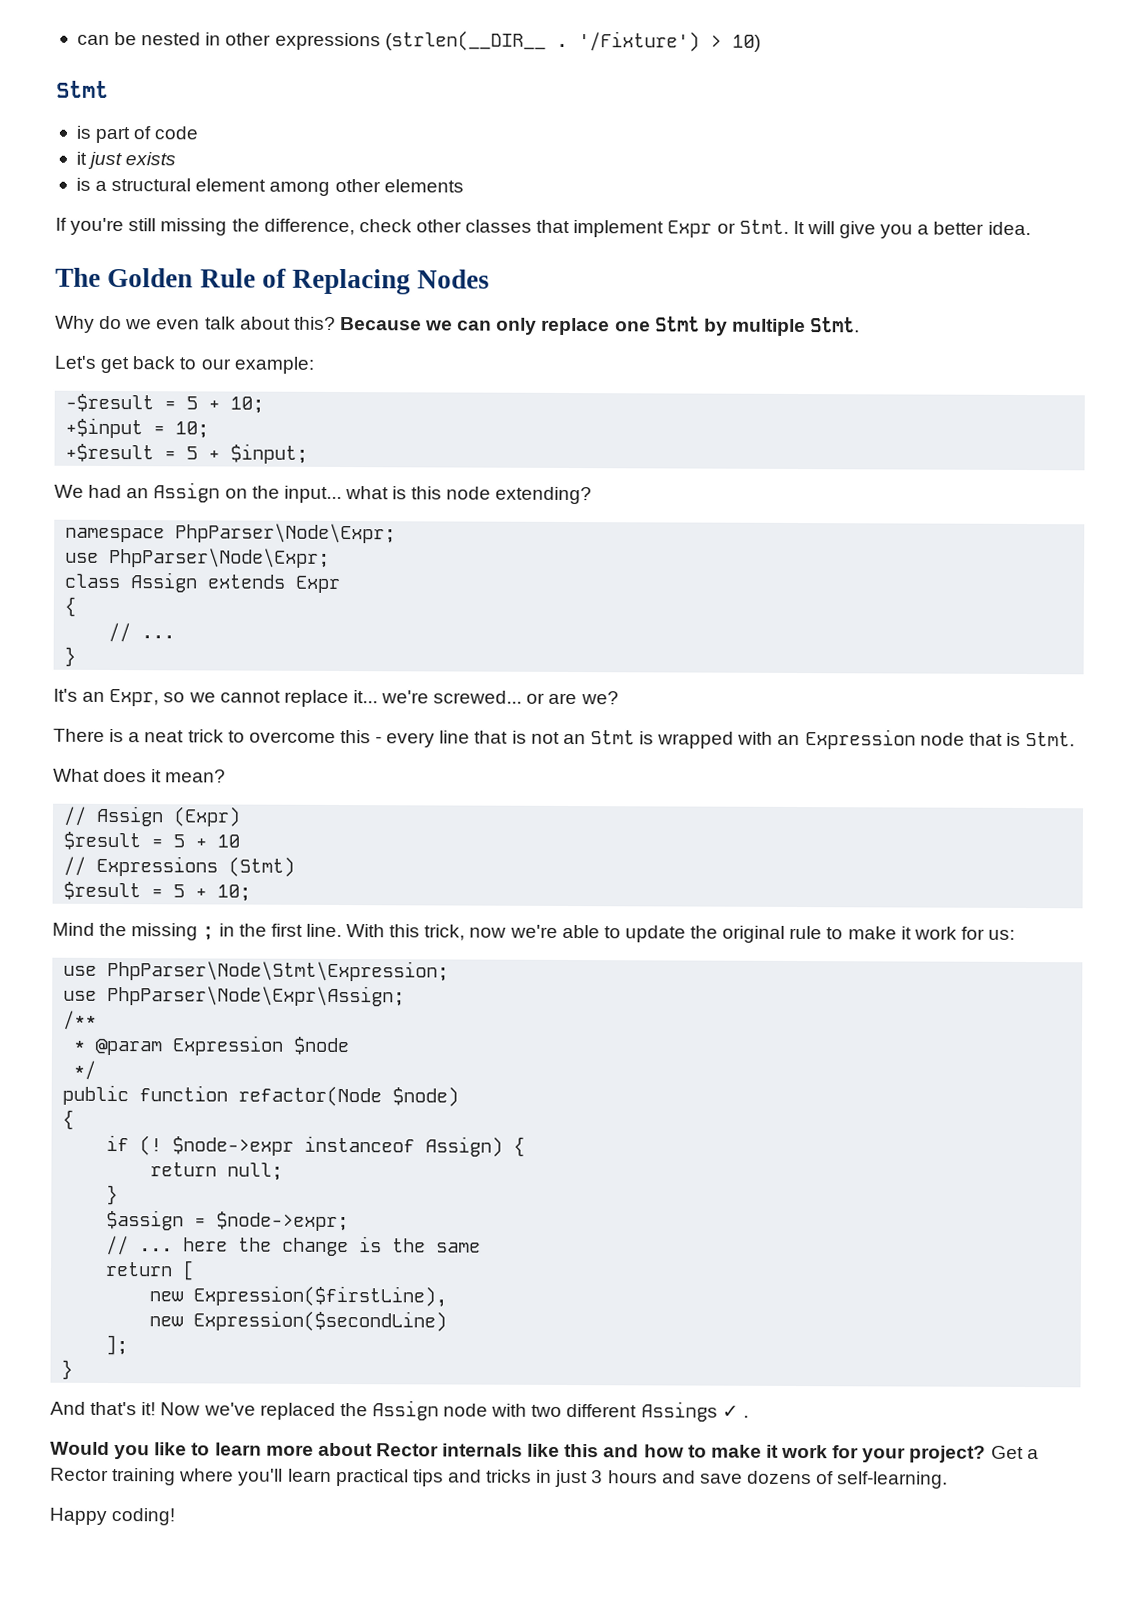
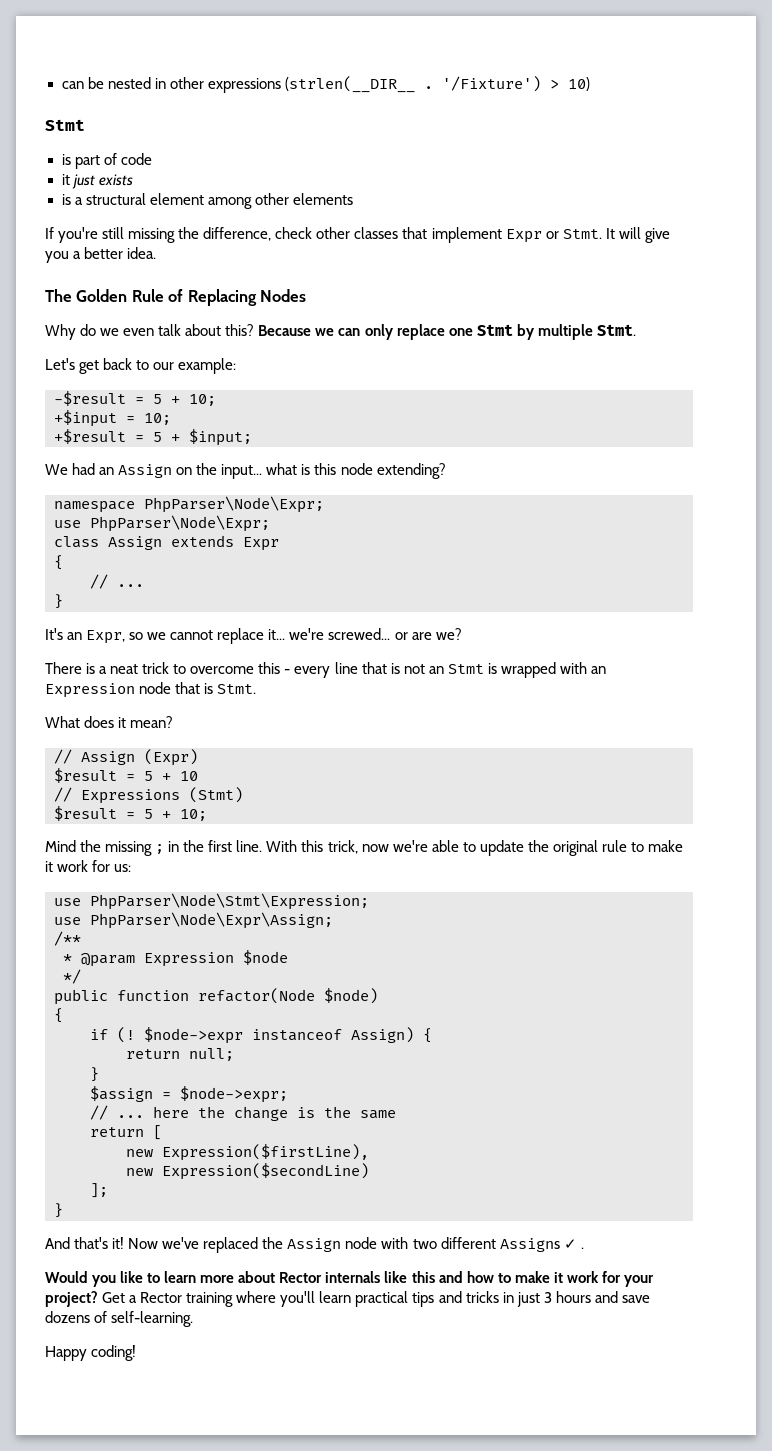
[640,1401,718,1422] Assings -> [499,1238,560,1252] Assigns

